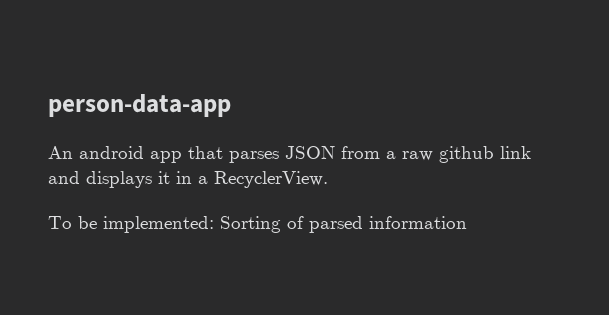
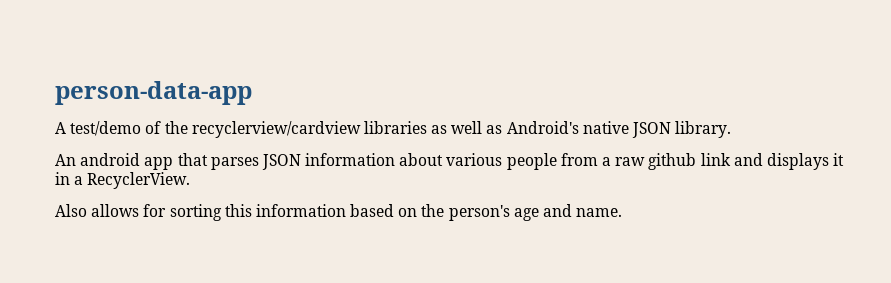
(231, 105) none -> [55,121,732,138] // A test/demo of the recyclerview/cardview libraries as well as Android's native JSON library.
(335, 152) none -> [305,153,557,170] information about various people
[48,216,467,233] To be implemented: Sorting of parsed information -> [55,204,623,221] Also allows for sorting this information based on the person's age and name.

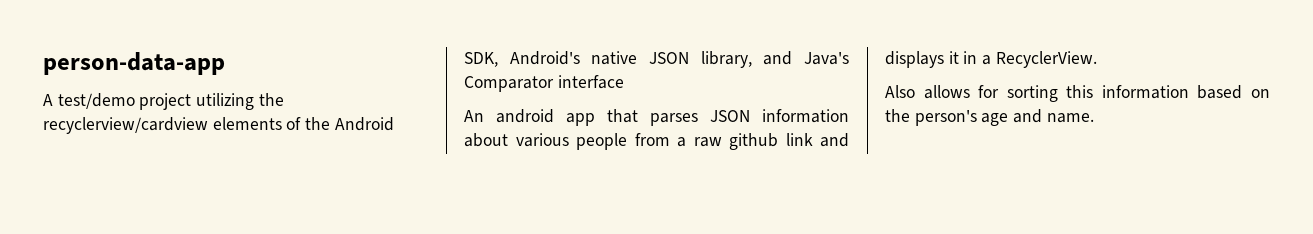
[145,121,732,138] of the recyclerview/cardview libraries as well as Android's native JSON library. -> [139,93,284,110] [43,117,394,134] [464,51,849,68] [464,75,624,92] project utilizing the recyclerview/cardview elements of the Android SDK, Android's native JSON library, and Java's Comparator interface

